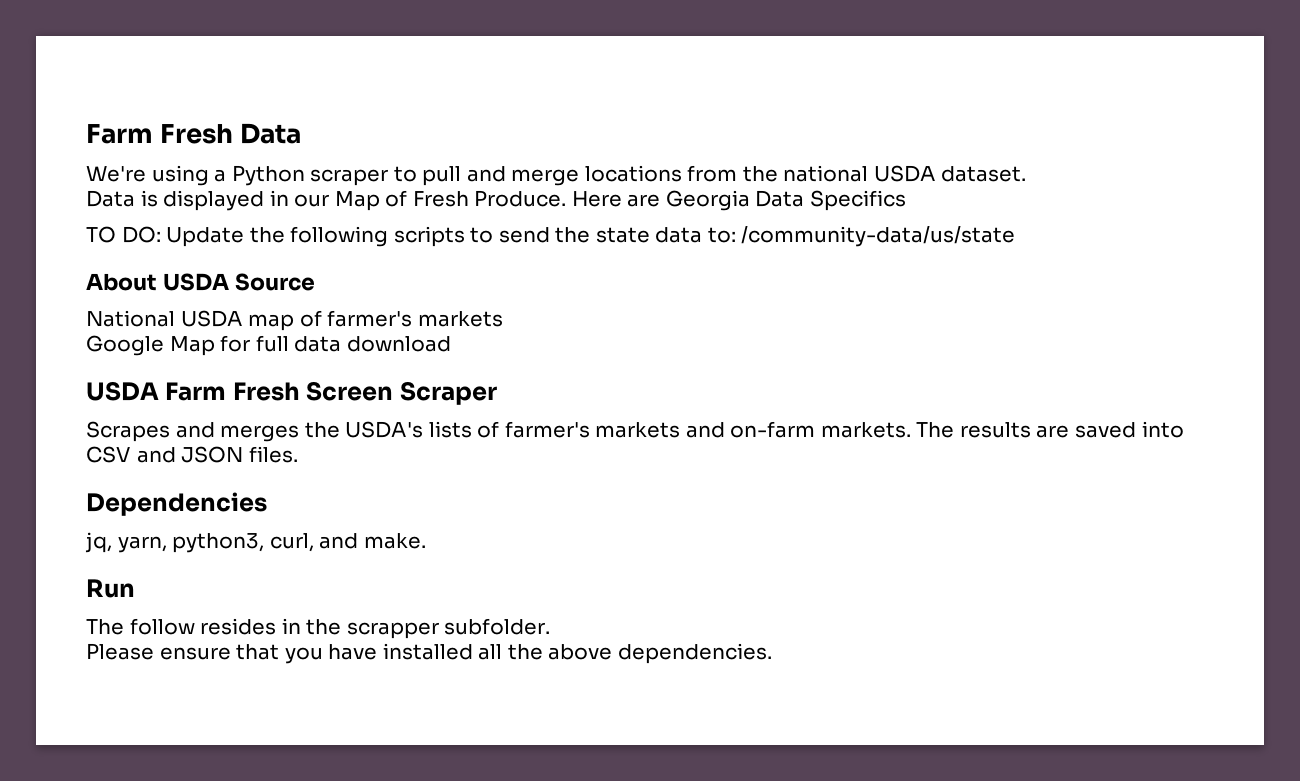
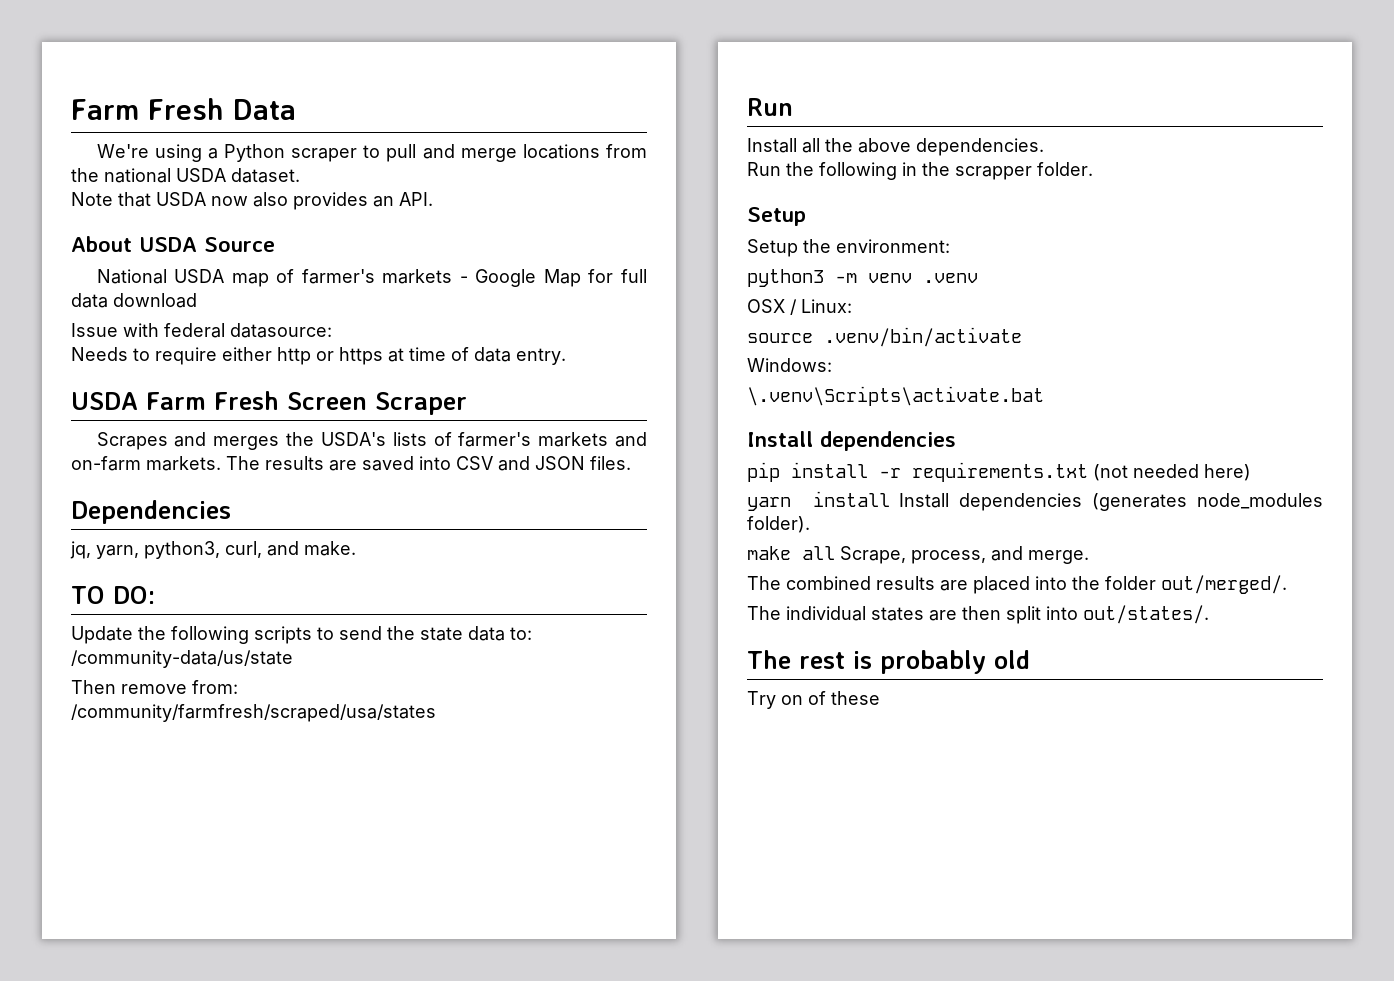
[86,190,906,211] [86,226,1016,247] Data is displayed in our Map of Fresh Produce. Here are Georgia Data Specifics // TO DO: Update the following scripts to send the state data to: /community-data/us/state -> [71,192,433,210] Note that USDA now also provides an API.
(503, 319) // -> [459,276,468,283] -
(451, 344) none -> [71,323,332,338] [71,347,566,365] // Issue with federal datasource: // Needs to require either http or https at time of data entry.
[86,579,135,598] [86,618,551,639] [86,643,772,664] Run // The follow resides in the scrapper subfolder. // Please ensure that you have installed all the above dependencies. -> [71,586,155,604] [71,626,532,644] [71,650,293,668] [71,680,238,694] [71,704,436,722] [747,98,793,116] [747,138,1044,156] [747,162,1093,180] [747,207,806,226] [747,239,950,257] [747,269,978,287] [747,299,852,315] [747,327,1022,347] [747,358,832,372] [747,386,1044,406] [747,431,956,451] [747,462,1251,482] [747,491,1323,511] [747,516,810,533] [747,546,1089,564] [747,575,1287,594] [747,605,1209,624] [747,650,1030,674] [747,691,880,709] TO DO: // Update the following scripts to send the state data to: /community-data/us/state // Then remove from: // /community/farmfresh/scraped/usa/states // Run // Install all the above dependencies. // Run the following in the scrapper folder. // Setup // Setup the environment: // python3 -m venv .venv // OSX / Linux: // source .venv/bin/activate // Windows: // \.venv\Scripts\activate.bat // Install dependencies // pip install -r requirements.txt (not needed here) // yarn install Install dependencies (generates node_modules folder). // make all Scrape, process, and merge. // The combined results are placed into the folder out/merged/. // The individual states are then split into out/states/. // The rest is probably old // Try on of these

